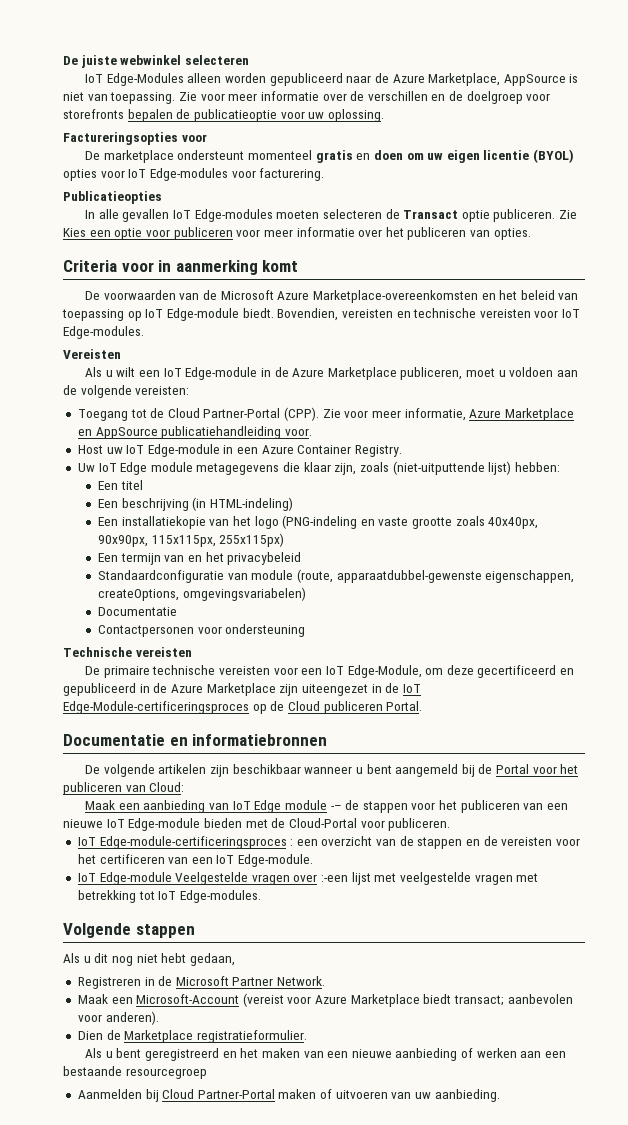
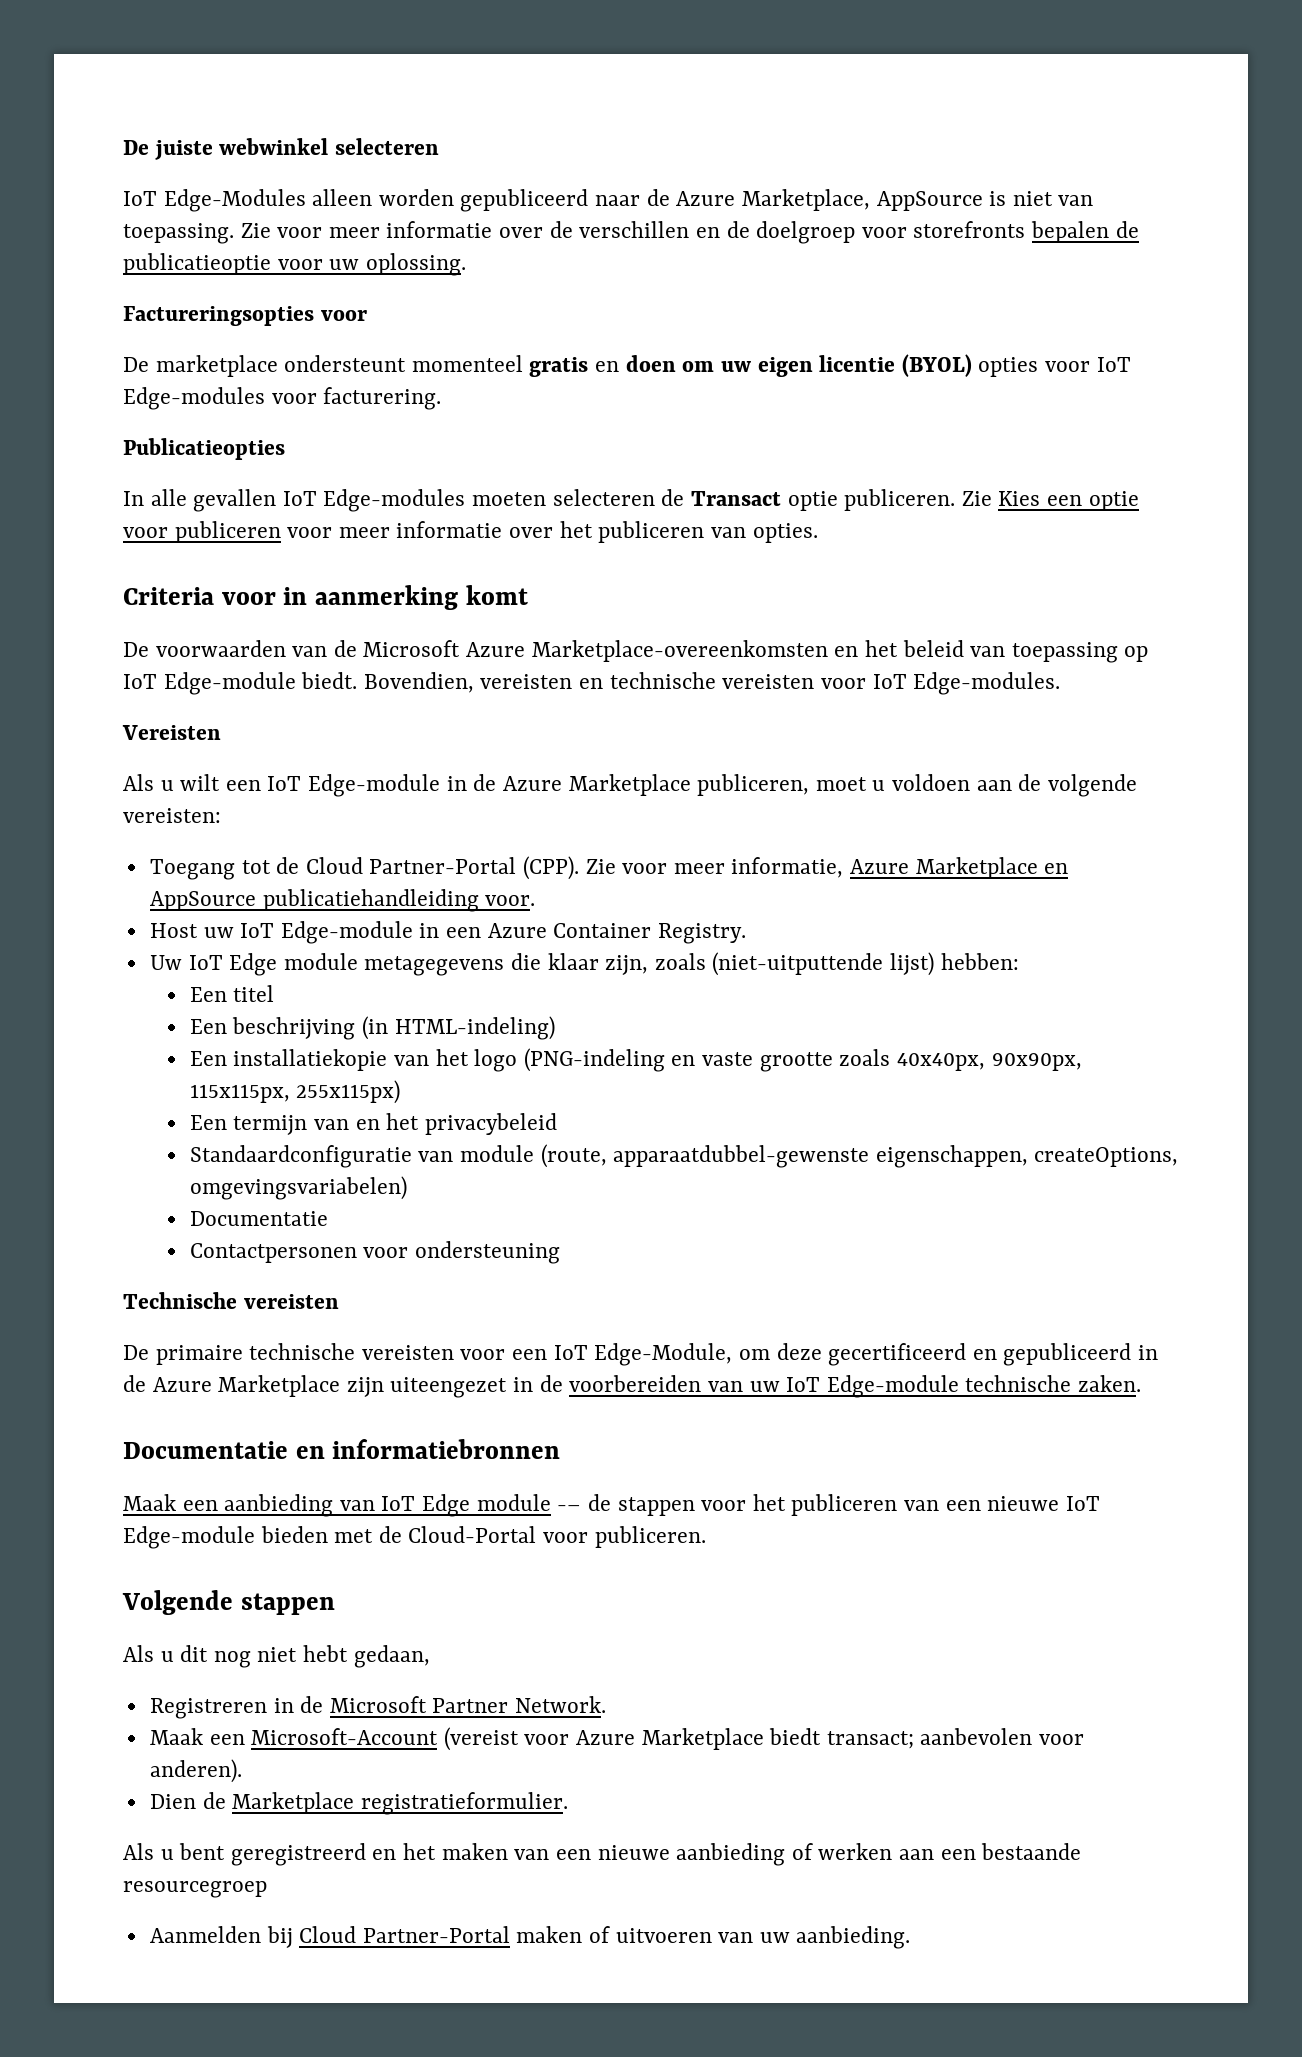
[402,684,421,693] [63,701,423,714] [63,734,328,746] [85,764,579,777] [63,782,185,795] IoT Edge-Module-certificeringsproces op de Cloud publiceren Portal. // Documentatie en informatiebronnen // De volgende artikelen zijn beschikbaar wanneer u bent aangemeld bij de Portal voor het publiceren van Cloud: -> [569,1375,1141,1398] [123,1439,561,1459] voorbereiden van uw IoT Edge-module technische zaken. // Documentatie en informatiebronnen
[77,836,580,849] [77,854,314,867] [77,872,539,885] [77,890,261,903] // IoT Edge-module-certificeringsproces : een overzicht van de stappen en de vereisten voor het certificeren van een IoT Edge-module. // IoT Edge-module Veelgestelde vragen over :-een lijst met veelgestelde vragen met betrekking tot IoT Edge-modules. -> (706, 1537) none

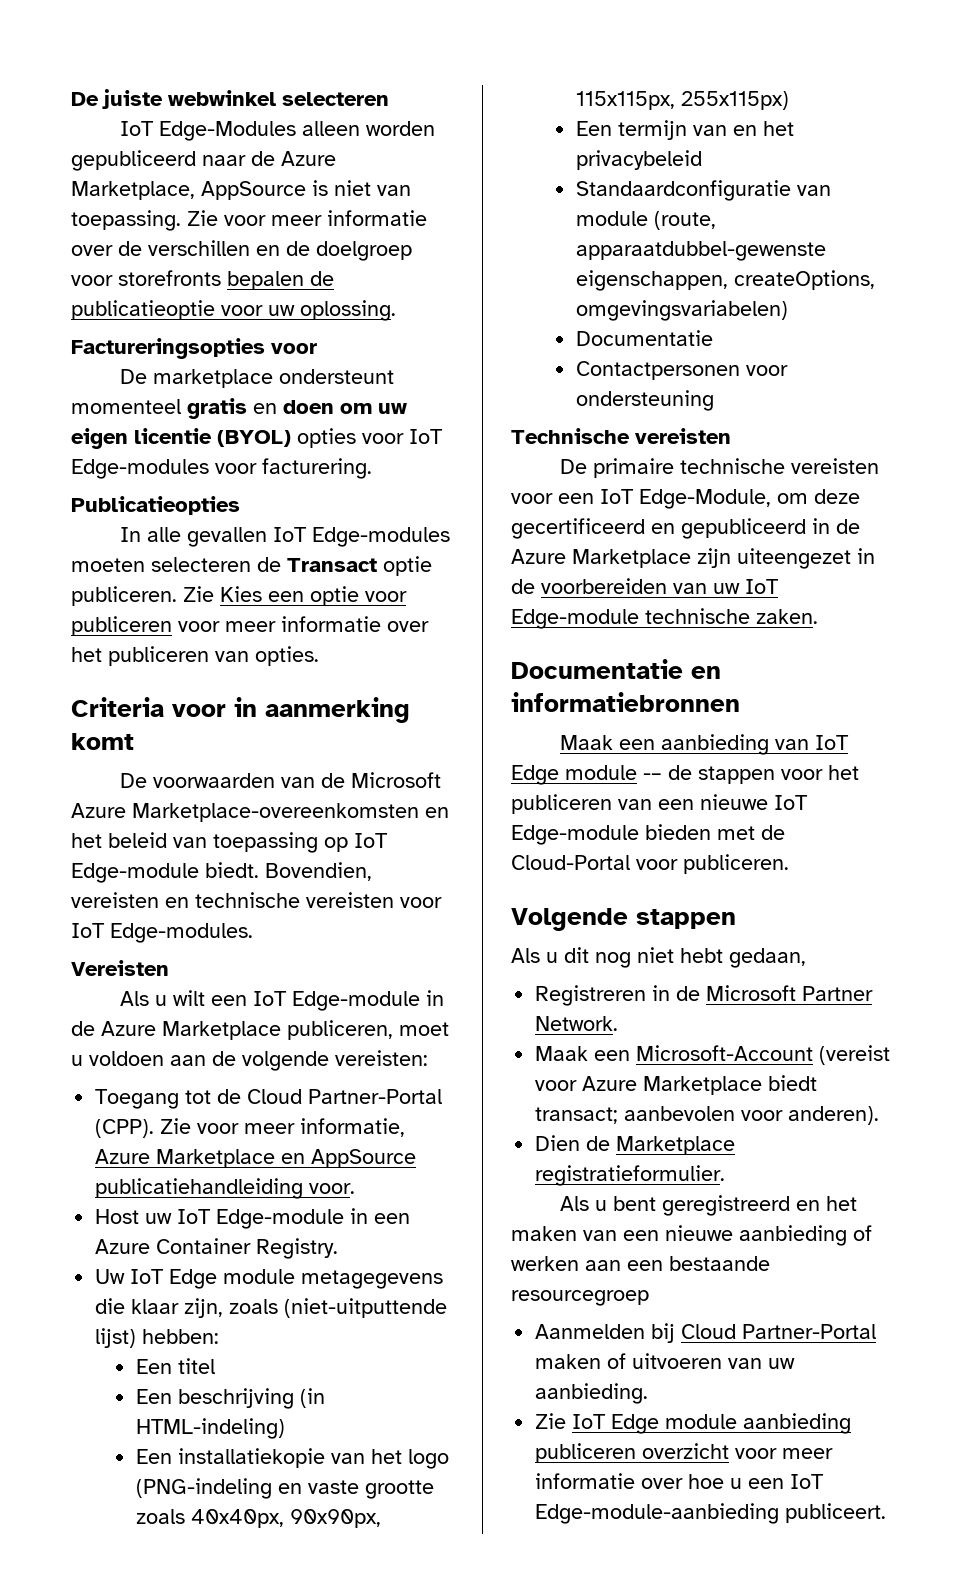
(911, 1937) none -> [535,1413,852,1434] [535,1443,834,1463] [535,1473,825,1489] [535,1503,887,1524] // Zie IoT Edge module aanbieding publiceren overzicht voor meer informatie over hoe u een IoT Edge-module-aanbieding publiceert.

